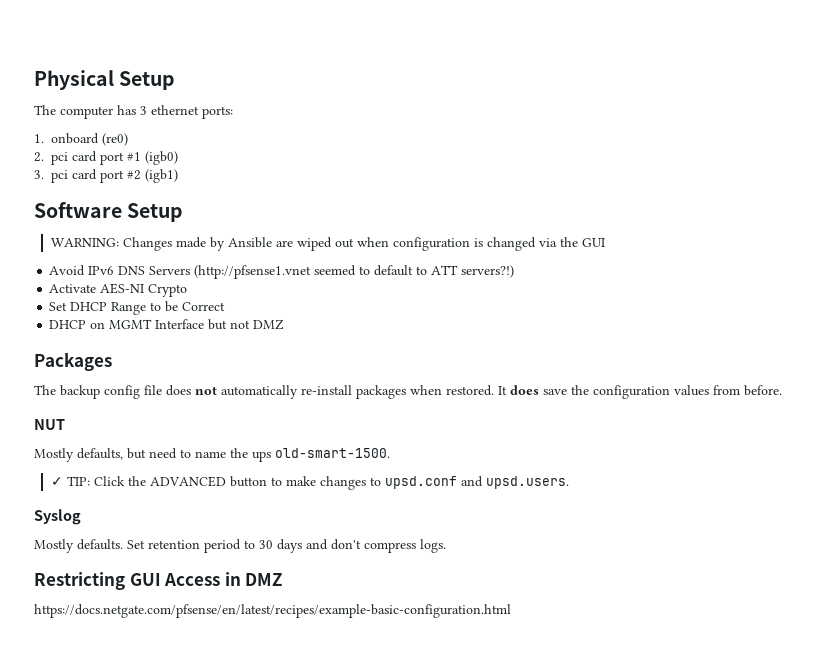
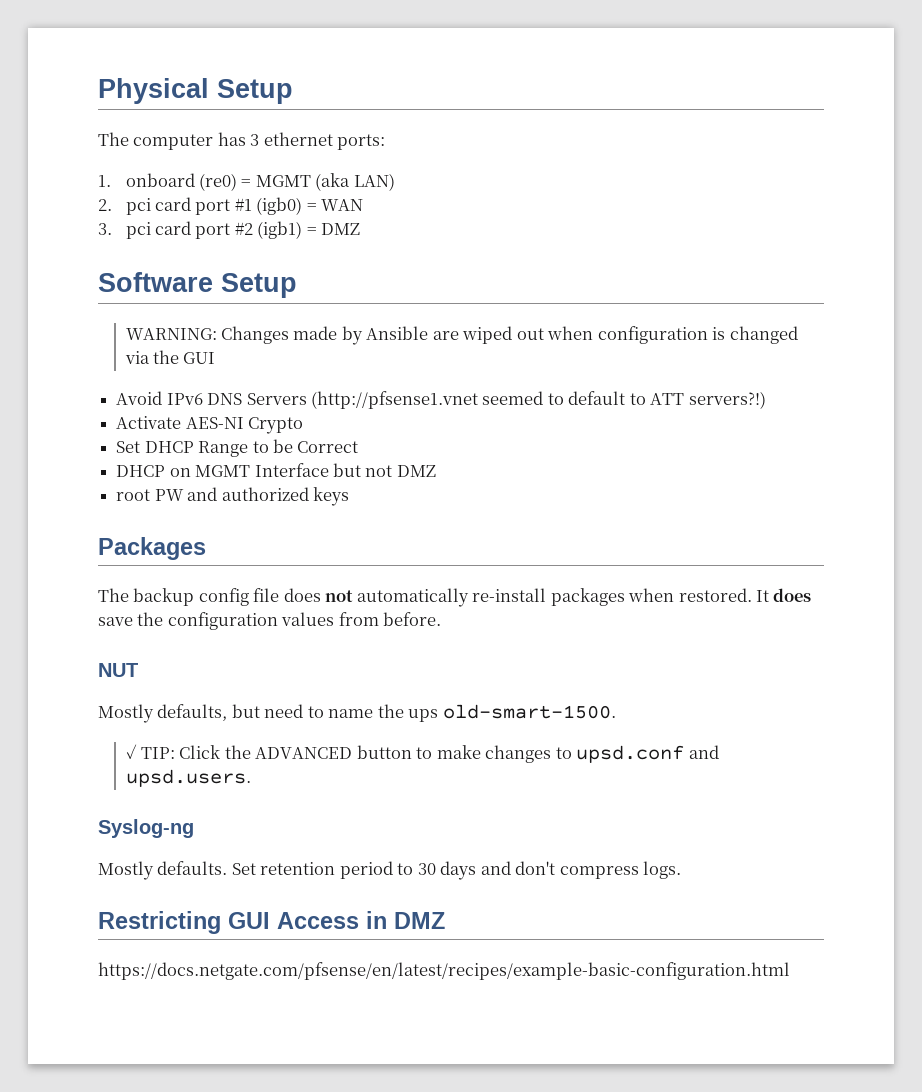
(128, 139) none -> [241,173,395,191] = MGMT (aka LAN)
(178, 158) none -> [306,199,364,211] = WAN
(178, 176) none -> [306,223,361,235] = DMZ
(285, 324) none -> [116,487,349,506] // root PW and authorized keys
[34,509,81,525] Syslog -> [98,819,194,838] Syslog-ng

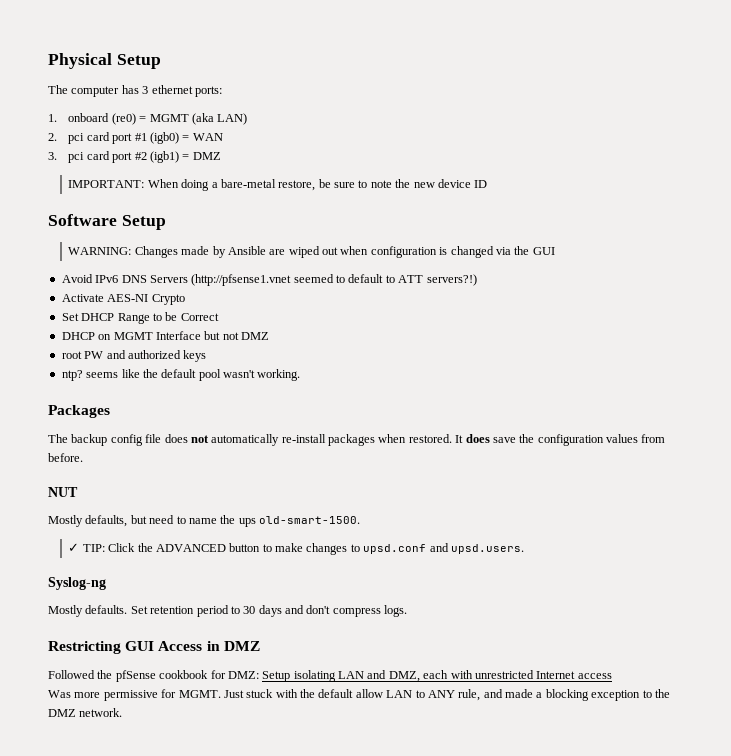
(361, 229) none -> [68,179,488,191] // IMPORTANT: When doing a bare-metal restore, be sure to note the new device ID
(349, 496) none -> [61,369,301,381] // ntp? seems like the default pool wasn't working.
[98,962,790,980] https://docs.netgate.com/pfsense/en/latest/recipes/example-basic-configuration.html -> [48,670,612,682] [48,689,670,701] [48,708,123,717] Followed the pfSense cookbook for DMZ: Setup isolating LAN and DMZ, each with unrestricted Internet access // Was more permissive for MGMT. Just stuck with the default allow LAN to ANY rule, and made a blocking exception to the DMZ network.

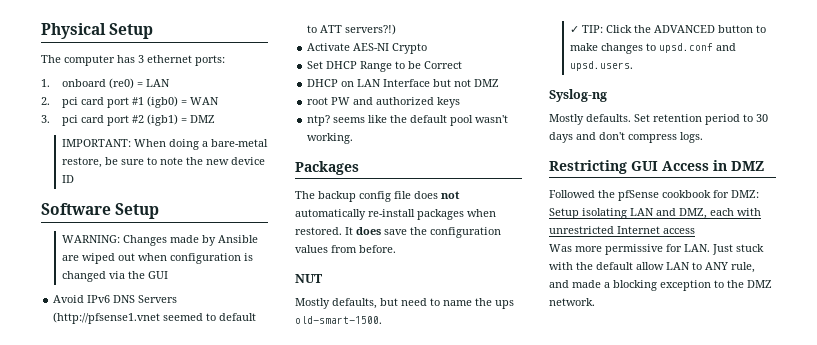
[149,113,248,125] MGMT (aka LAN) -> [146,79,171,87] LAN
[113,332,153,340] MGMT -> [357,79,382,87] LAN
[178,690,221,698] MGMT. -> [684,244,710,252] LAN.

